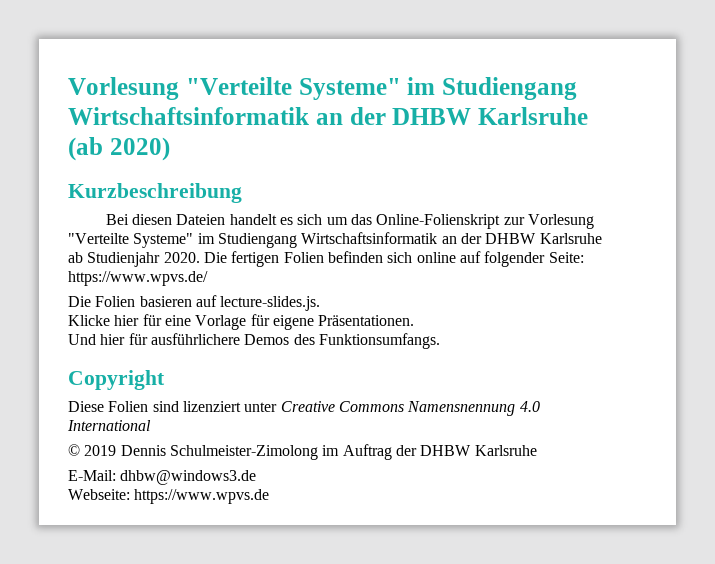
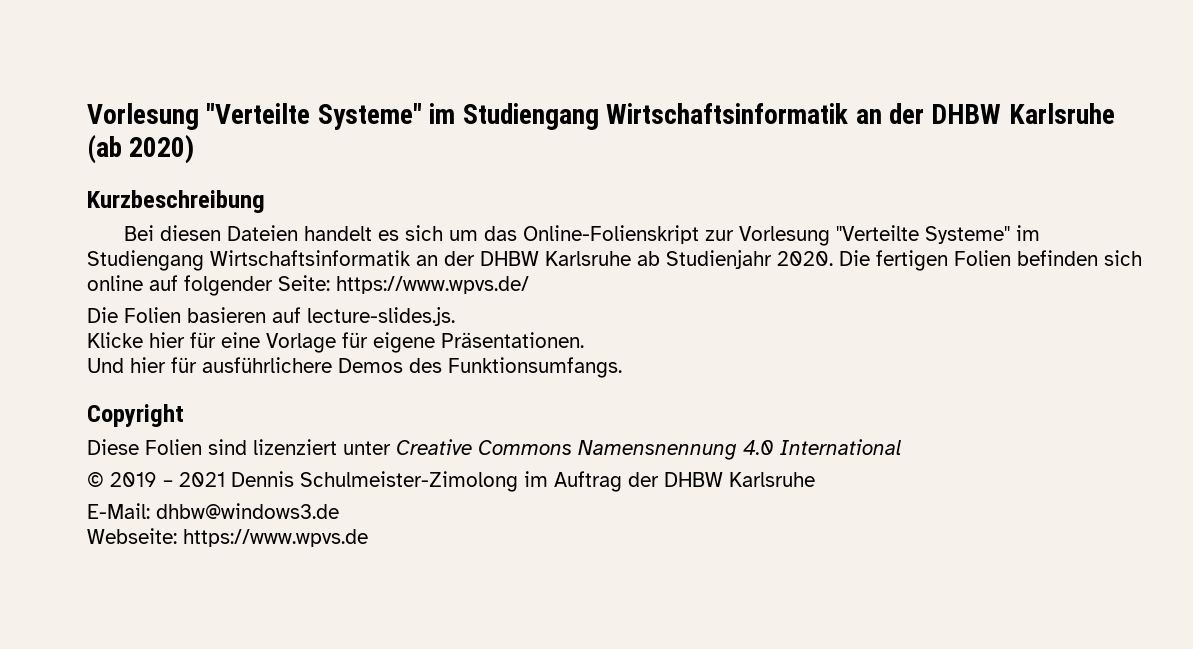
(117, 450) none -> [163,472,225,487] – 2021

